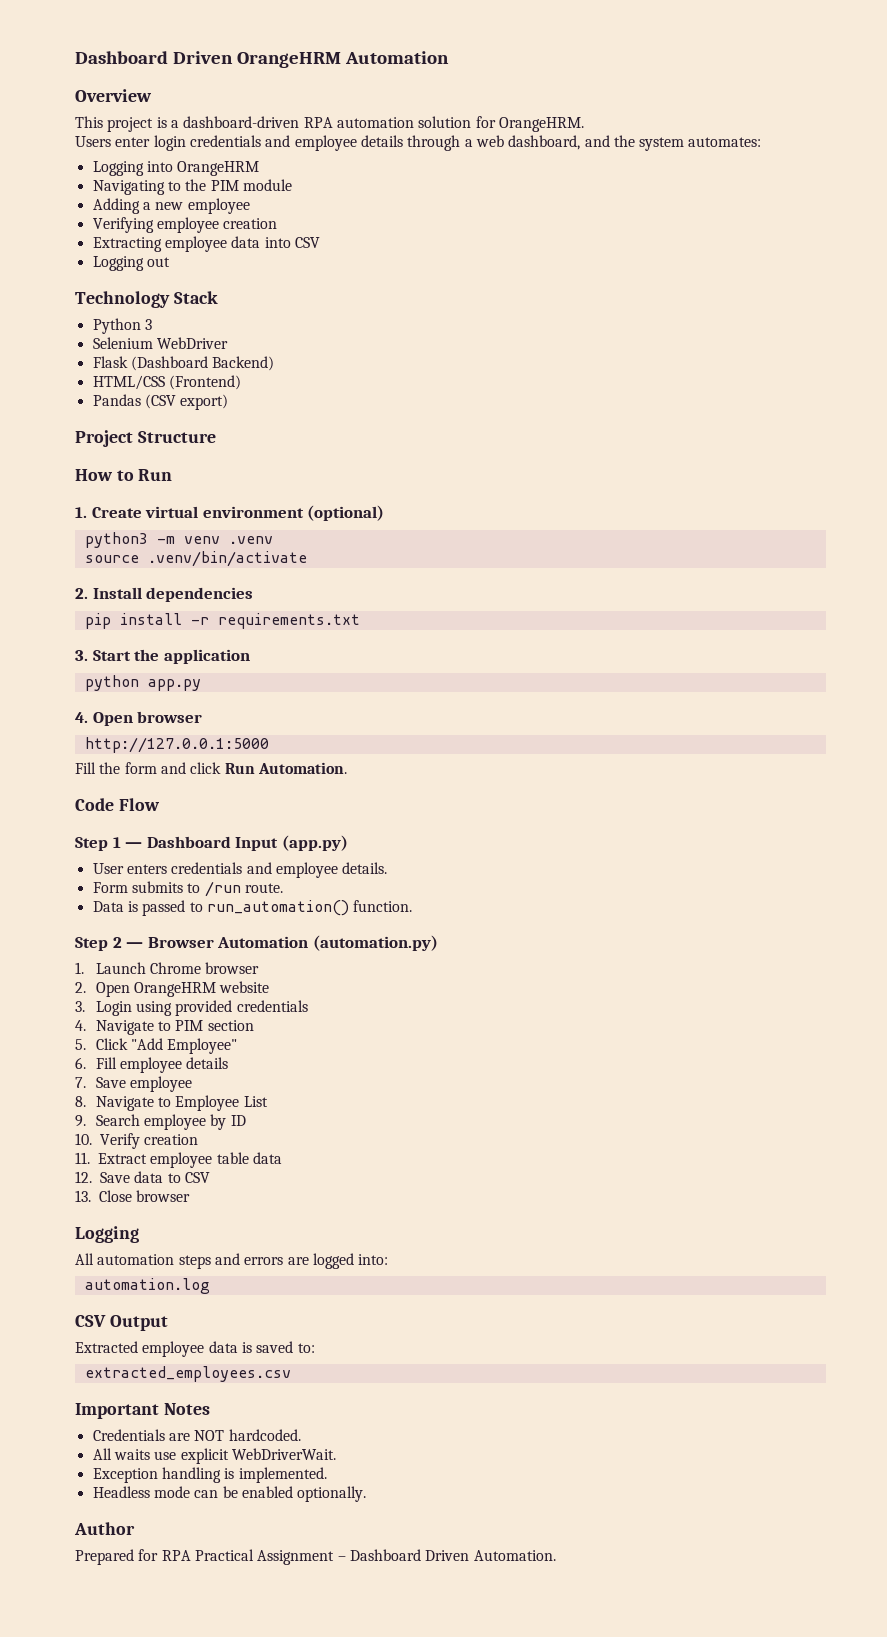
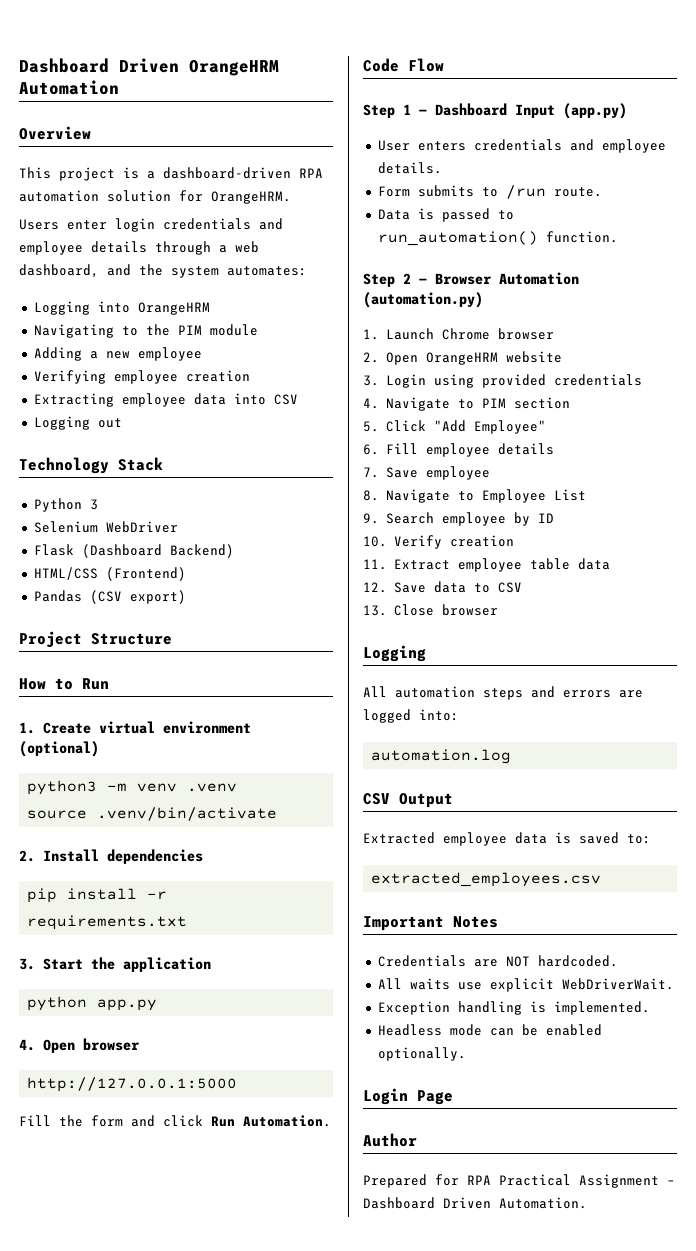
(367, 1494) none -> [363,1088,453,1105] // Login Page

